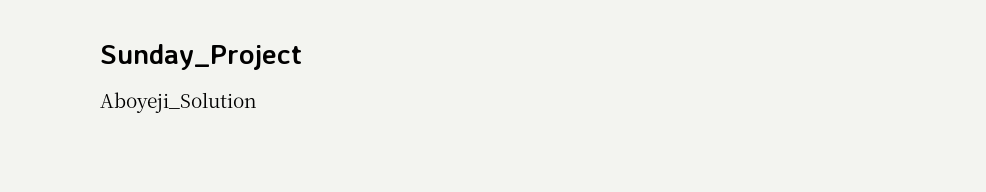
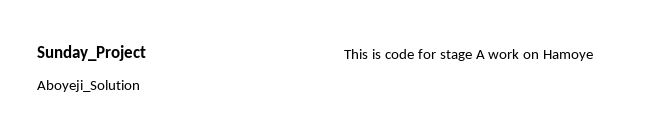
(257, 102) none -> [344,49,594,61] // This is code for stage A work on Hamoye

